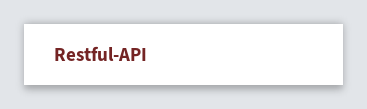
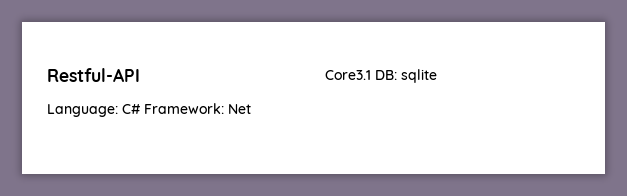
(147, 53) none -> [47,103,251,117] [325,69,437,83] // Language: C# Framework: Net Core3.1 DB: sqlite

